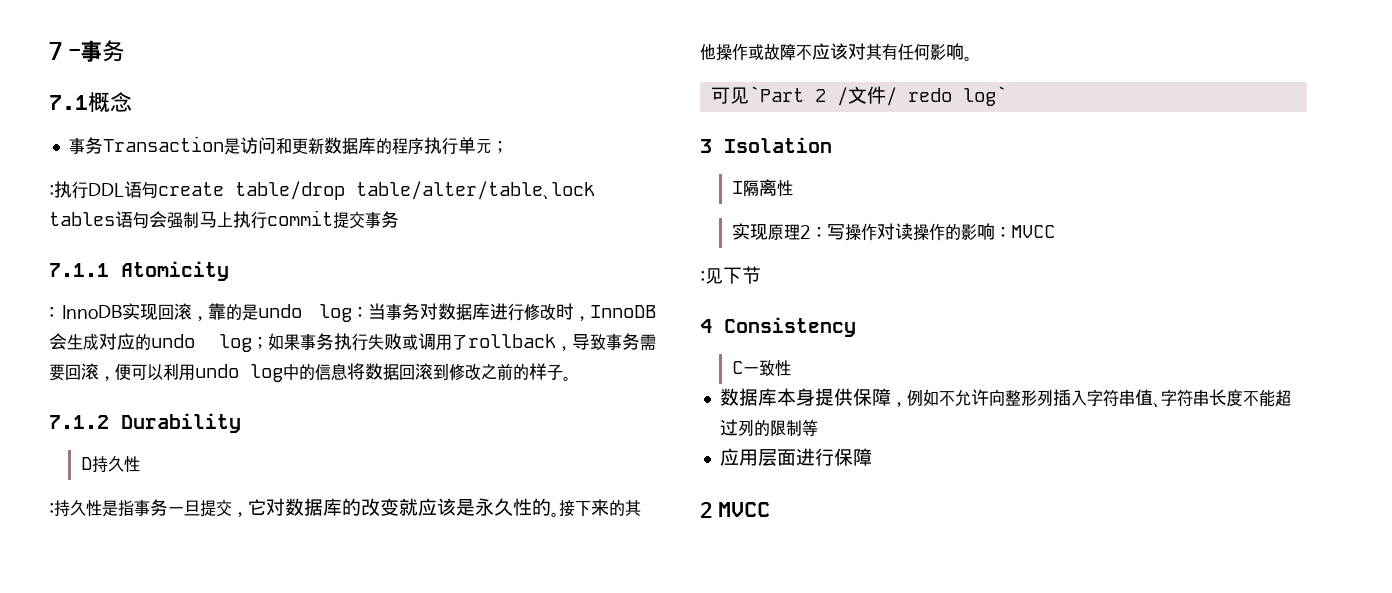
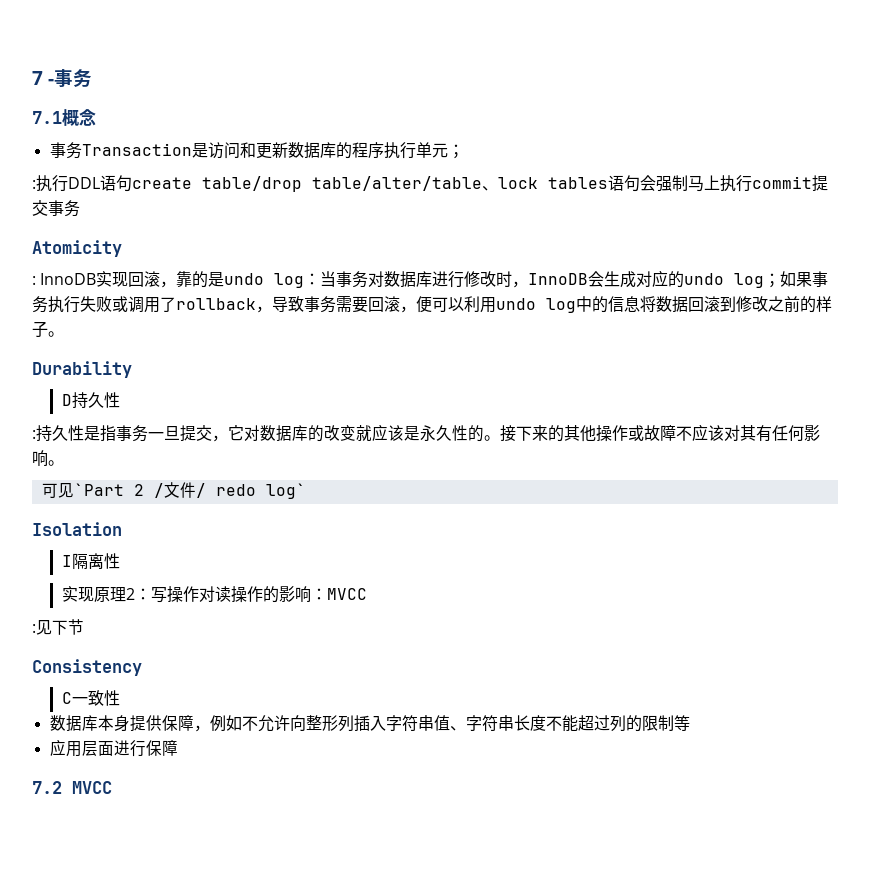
[49,263,109,277] 7.1.1 -> (80, 208) none
[49,415,109,429] 7.1.2 -> (64, 334) none
[700,139,712,153] 3 -> (306, 491) none
[700,319,712,333] 4 -> (84, 627) none
[700,502,712,518] 2 -> [32,781,62,794] 7.2

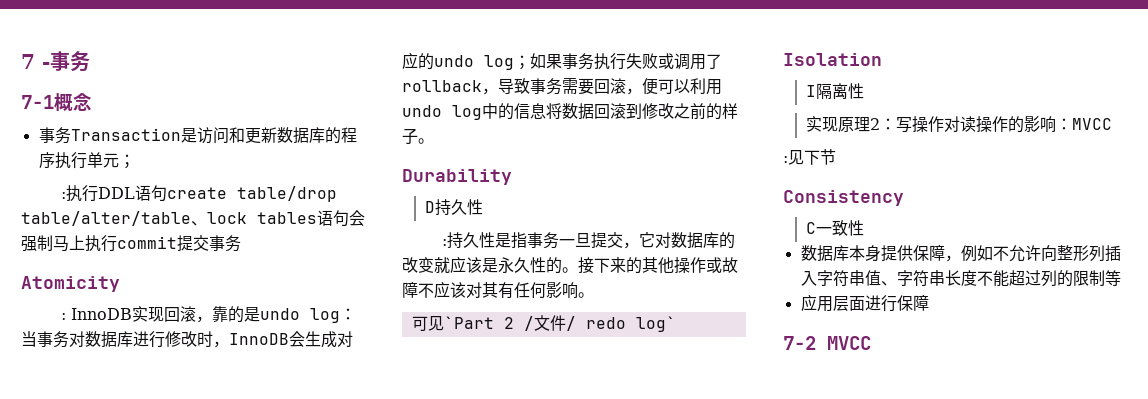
[32,111,62,124] 7.1 -> [21,95,54,109] 7-1
[32,781,62,794] 7.2 -> [783,336,816,350] 7-2

